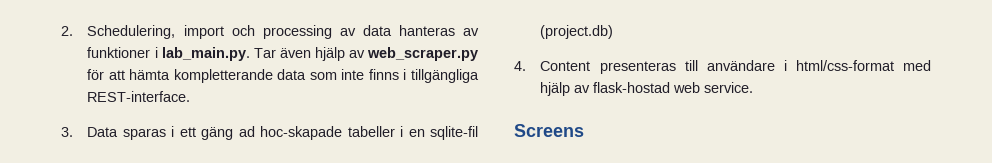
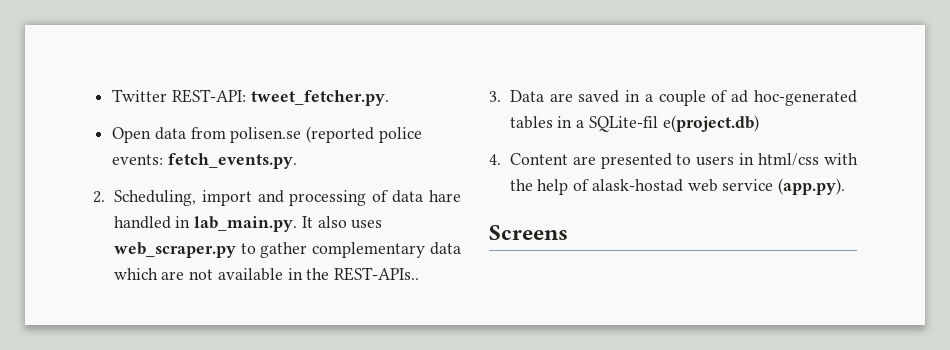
[61,25,479,39] [87,47,478,61] [87,69,480,83] [87,91,191,102] [61,126,478,140] [540,25,614,39] [514,60,931,74] [540,82,754,96] 2. Schedulering, import och processing av data hanteras av funktioner i lab_main.py. Tar även hjälp av web_scraper.py för att hämta kompletterande data som inte finns i tillgängliga REST-interface. // 3. Data sparas i ett gäng ad hoc-skapade tabeller i en sqlite-fil (project.db) // 4. Content presenteras till användare i html/css-format med hjälp av flask-hostad web service. -> [112,89,389,106] [112,126,422,143] [112,153,297,169] [93,190,461,206] [113,216,383,232] [113,242,461,258] [113,267,420,281] [489,90,857,106] [509,115,759,132] [489,153,858,169] [509,178,846,195] Twitter REST-API: tweet_fetcher.py. // Open data from polisen.se (reported police events: fetch_events.py. // 2. Scheduling, import and processing of data hare handled in lab_main.py. It also uses web_scraper.py to gather complementary data which are not available in the REST-APIs.. // 3. Data are saved in a couple of ad hoc-generated tables in a SQLite-fil e(project.db) // 4. Content are presented to users in html/css with the help of alask-hostad web service (app.py).

